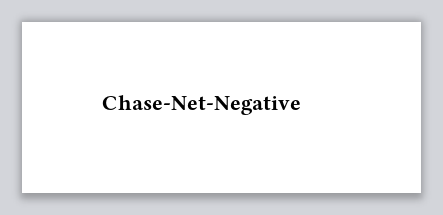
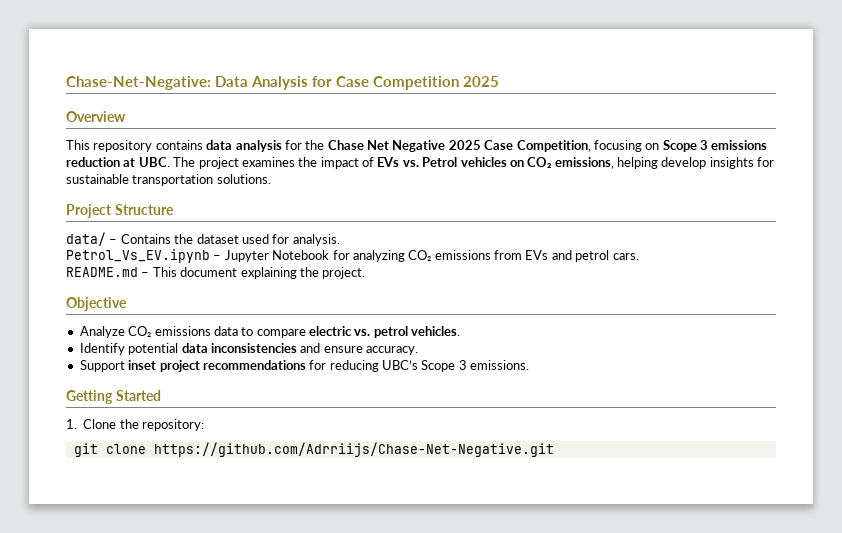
[102,95,301,115] Chase-Net-Negative -> [66,76,499,90] [66,111,126,122] [66,140,768,152] [66,157,775,169] [66,174,271,186] [66,204,174,218] [66,232,340,246] [66,249,639,263] [66,267,366,279] [66,297,127,311] [79,326,461,338] [79,343,418,355] [79,360,530,372] [66,390,161,404] [66,419,204,431] [73,442,554,457] Chase-Net-Negative: Data Analysis for Case Competition 2025 // Overview // This repository contains data analysis for the Chase Net Negative 2025 Case Competition, focusing on Scope 3 emissions reduction at UBC. The project examines the impact of EVs vs. Petrol vehicles on CO₂ emissions, helping develop insights for sustainable transportation solutions. // Project Structure // data/ – Contains the dataset used for analysis. // Petrol_Vs_EV.ipynb – Jupyter Notebook for analyzing CO₂ emissions from EVs and petrol cars. // README.md – This document explaining the project. // Objective // Analyze CO₂ emissions data to compare electric vs. petrol vehicles. // Identify potential data inconsistencies and ensure accuracy. // Support inset project recommendations for reducing UBC’s Scope 3 emissions. // Getting Started // 1. Clone the repository: // git clone https://github.com/Adrriijs/Chase-Net-Negative.git

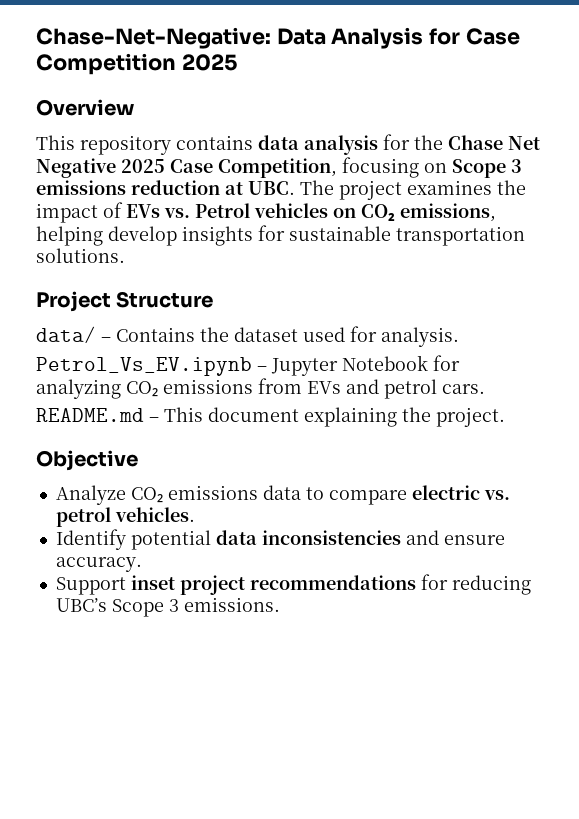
[66,390,161,404] [66,419,204,431] [73,442,554,457] // Getting Started // 1. Clone the repository: // git clone https://github.com/Adrriijs/Chase-Net-Negative.git -> (280, 604) none

